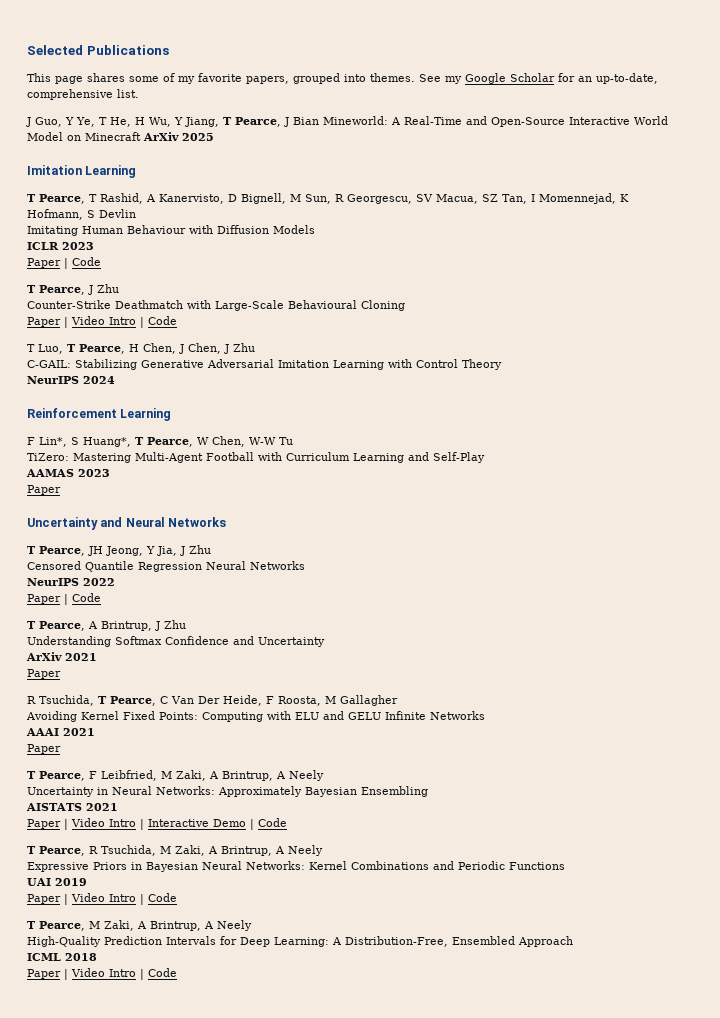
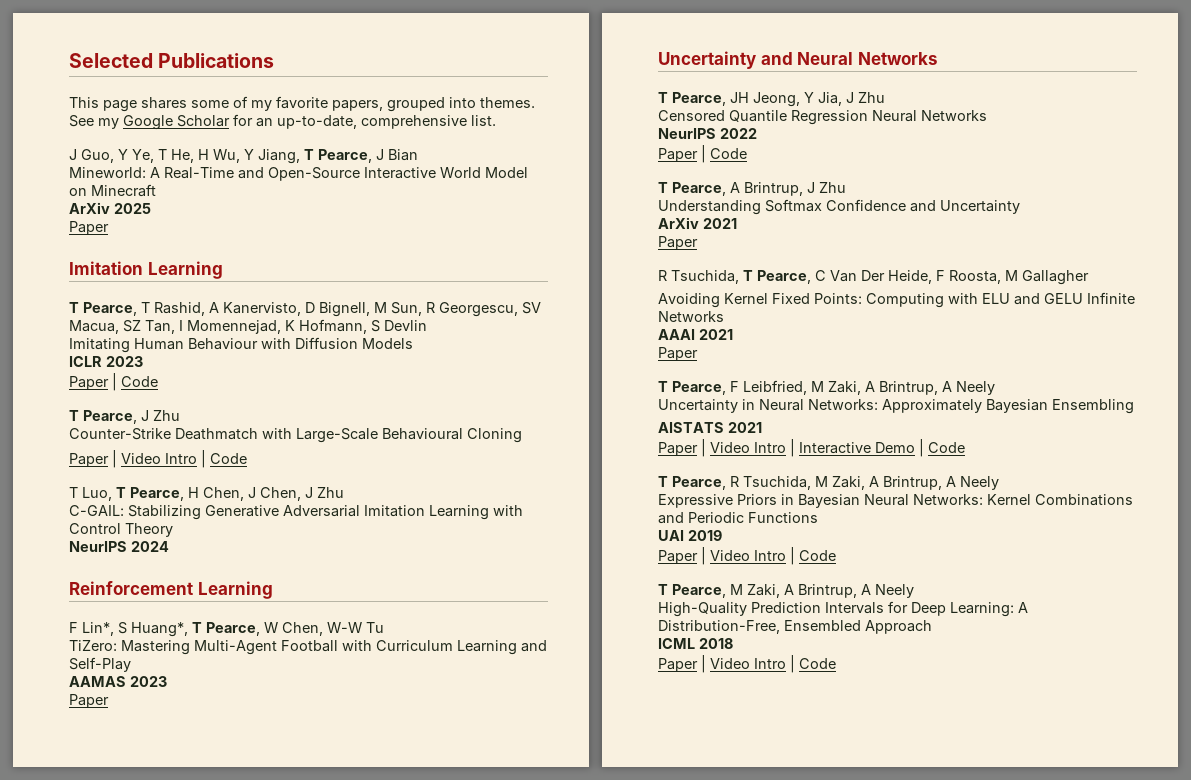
(319, 121) none -> (418, 155) //
(141, 136) none -> (156, 190) //
(214, 137) none -> [69,221,109,235] // Paper

